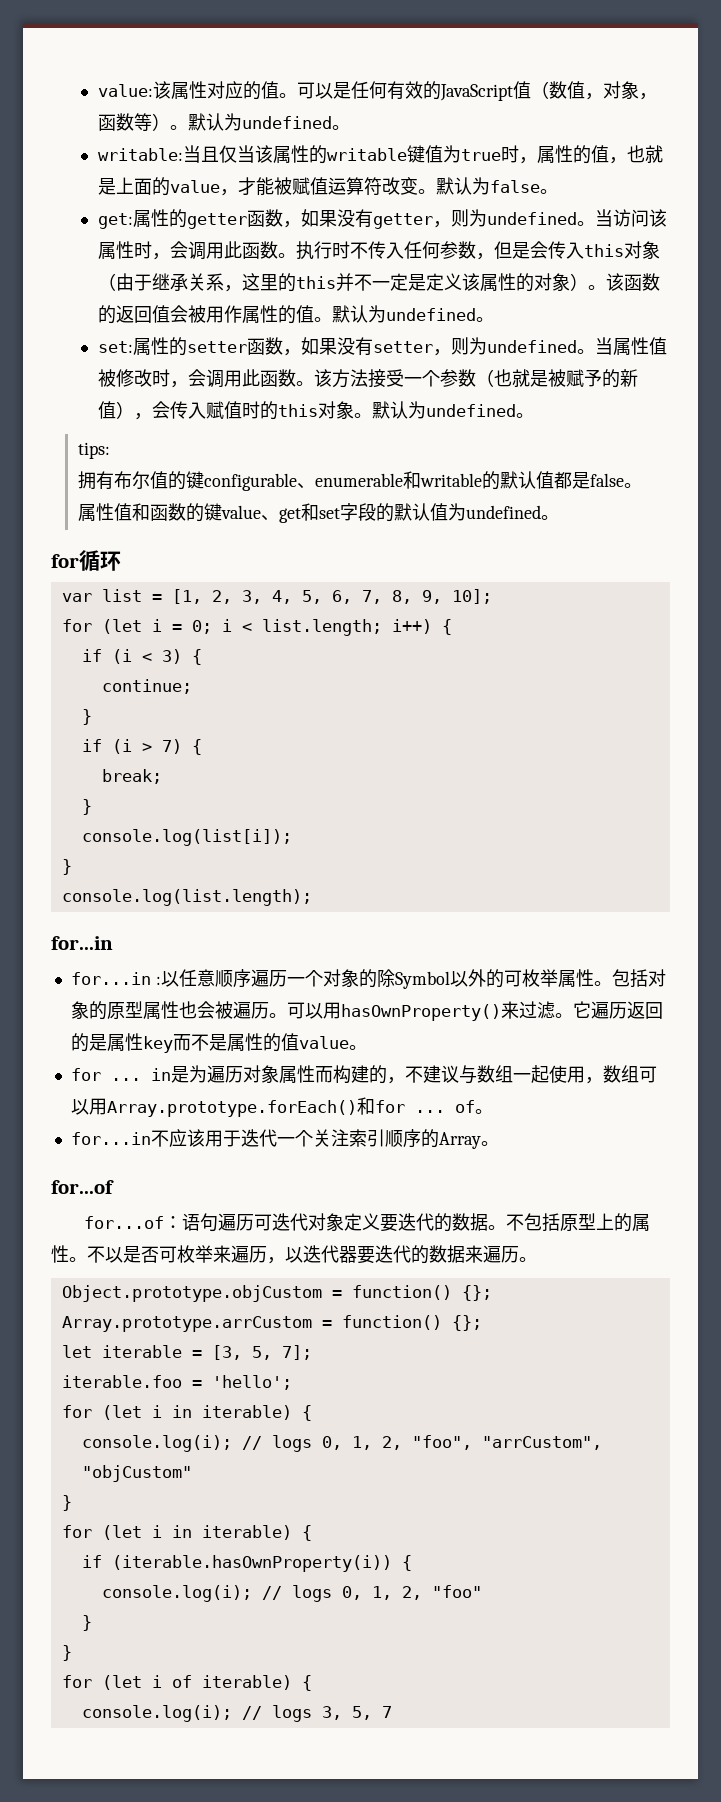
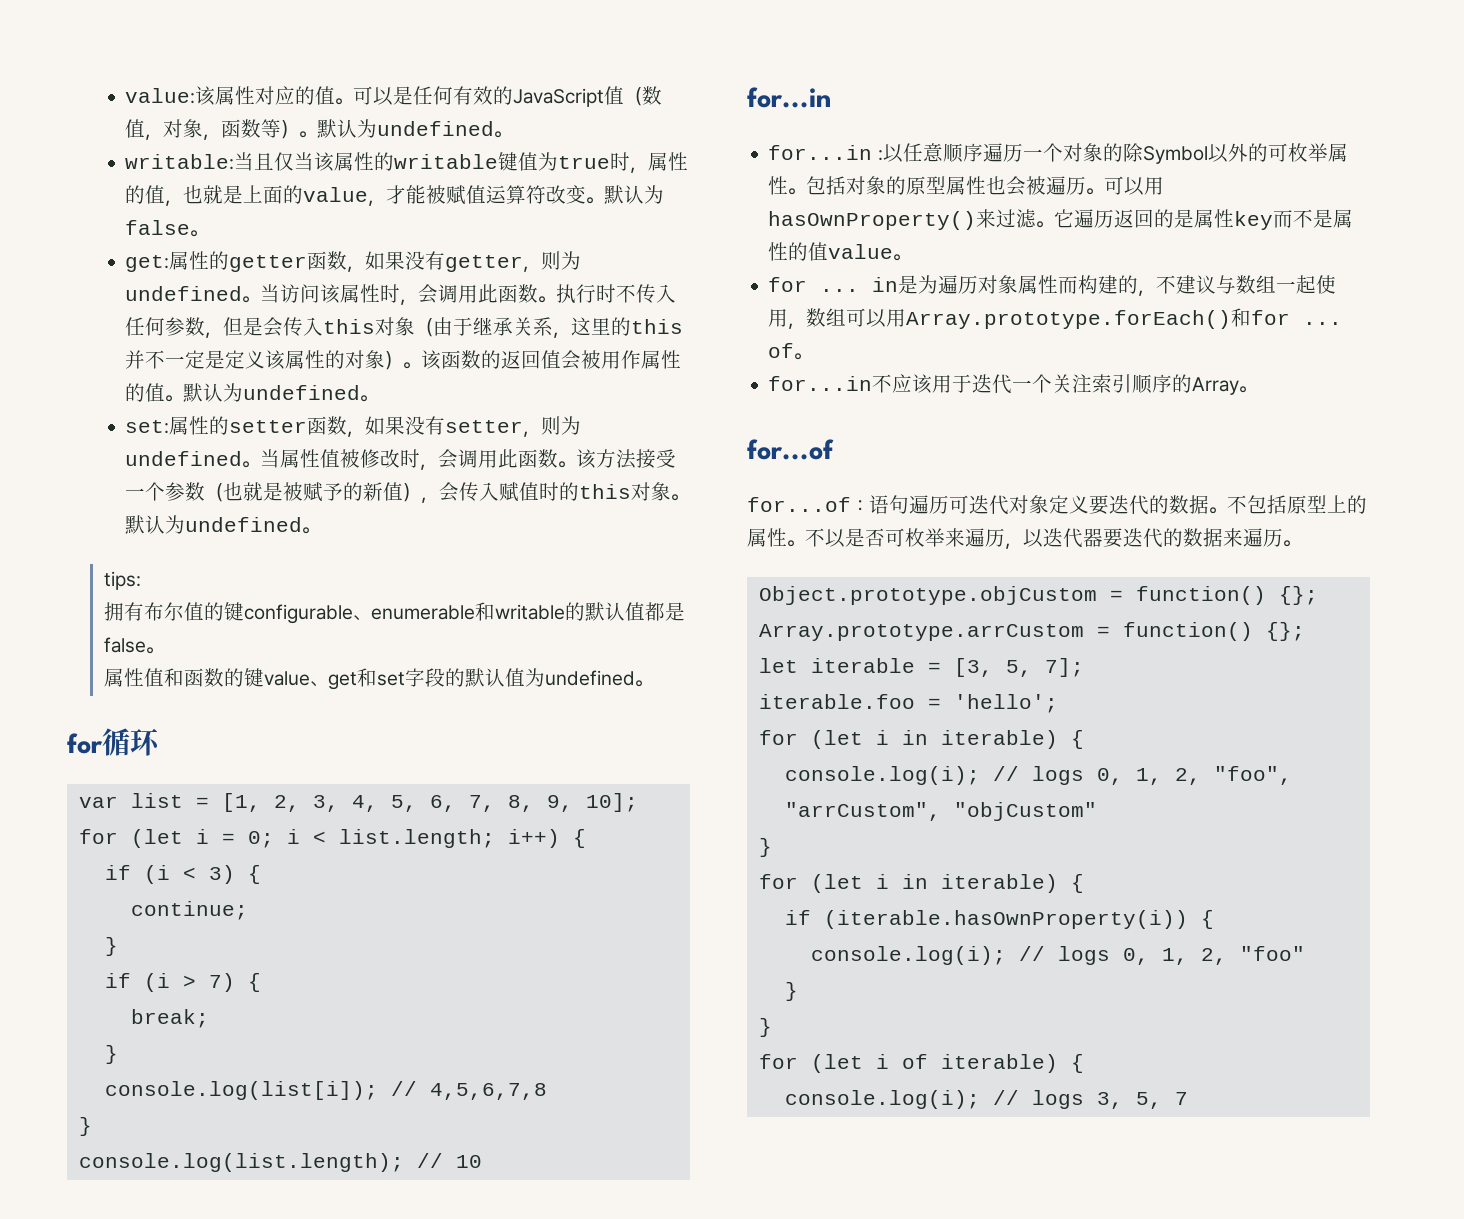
(292, 837) none -> [390,1081,547,1100] // 4,5,6,7,8
(312, 897) none -> [416,1153,482,1168] // 10

